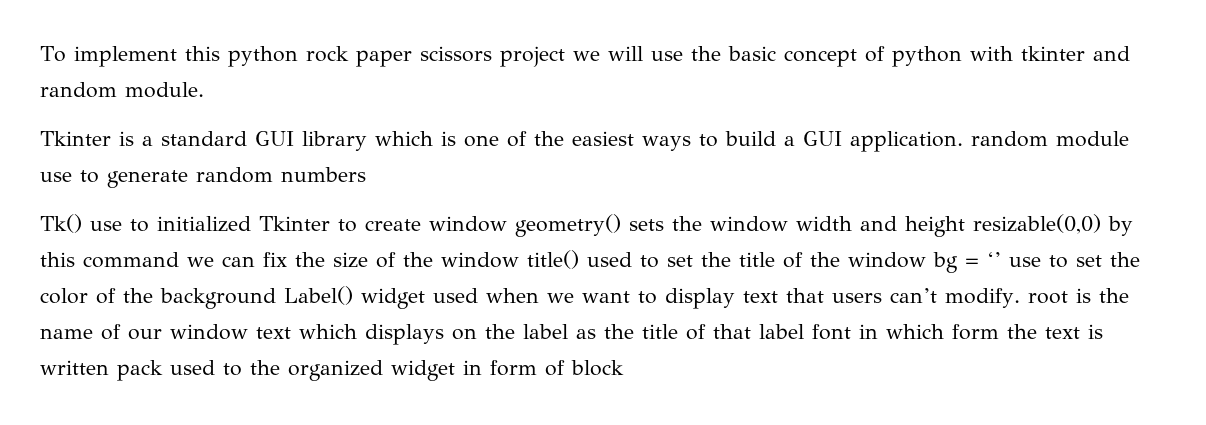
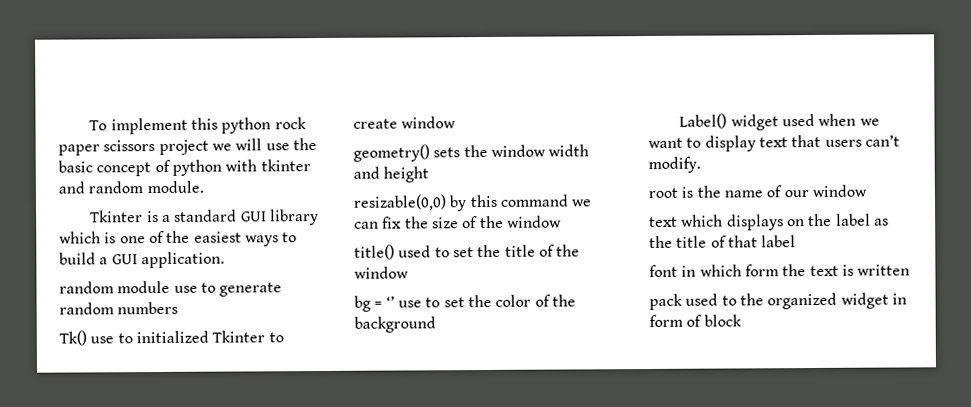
(963, 141) none -> (225, 260) //
(507, 224) none -> (457, 122) //
(965, 226) none -> (430, 174) //
(519, 260) none -> (562, 221) //
(926, 260) none -> (409, 272) //
(276, 298) none -> (436, 324) //
(1020, 298) none -> (701, 165) //
(248, 332) none -> (867, 191) //
(804, 331) none -> (797, 241) //
(109, 367) none -> (911, 270) //

